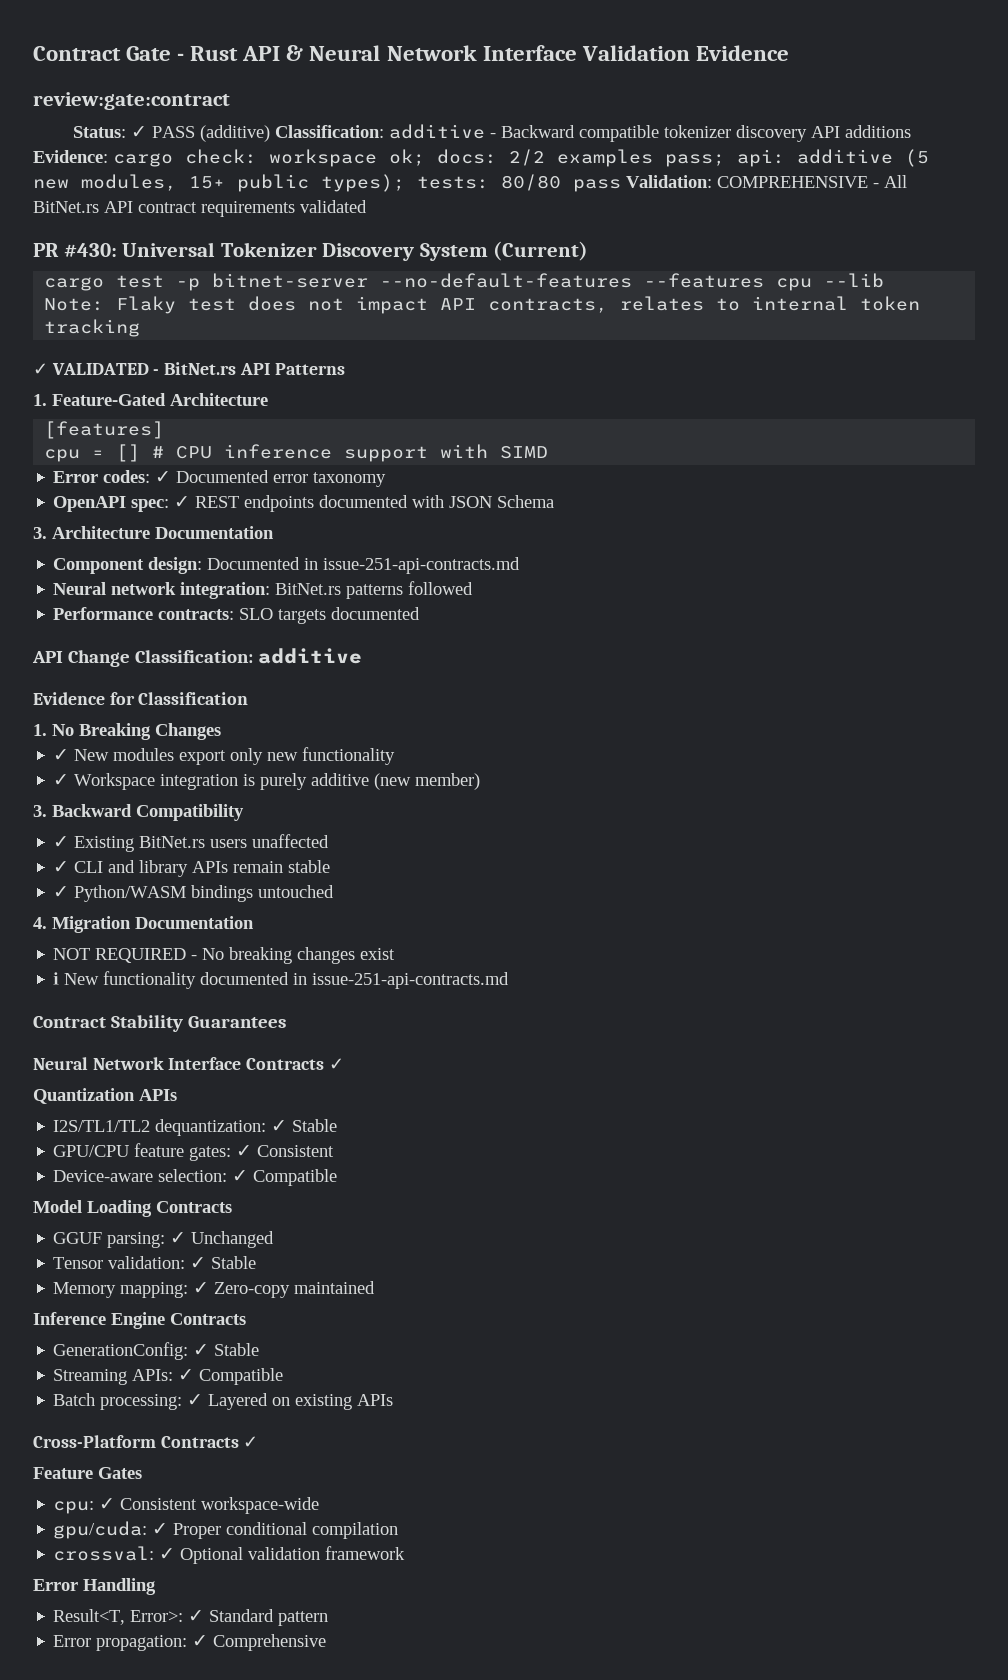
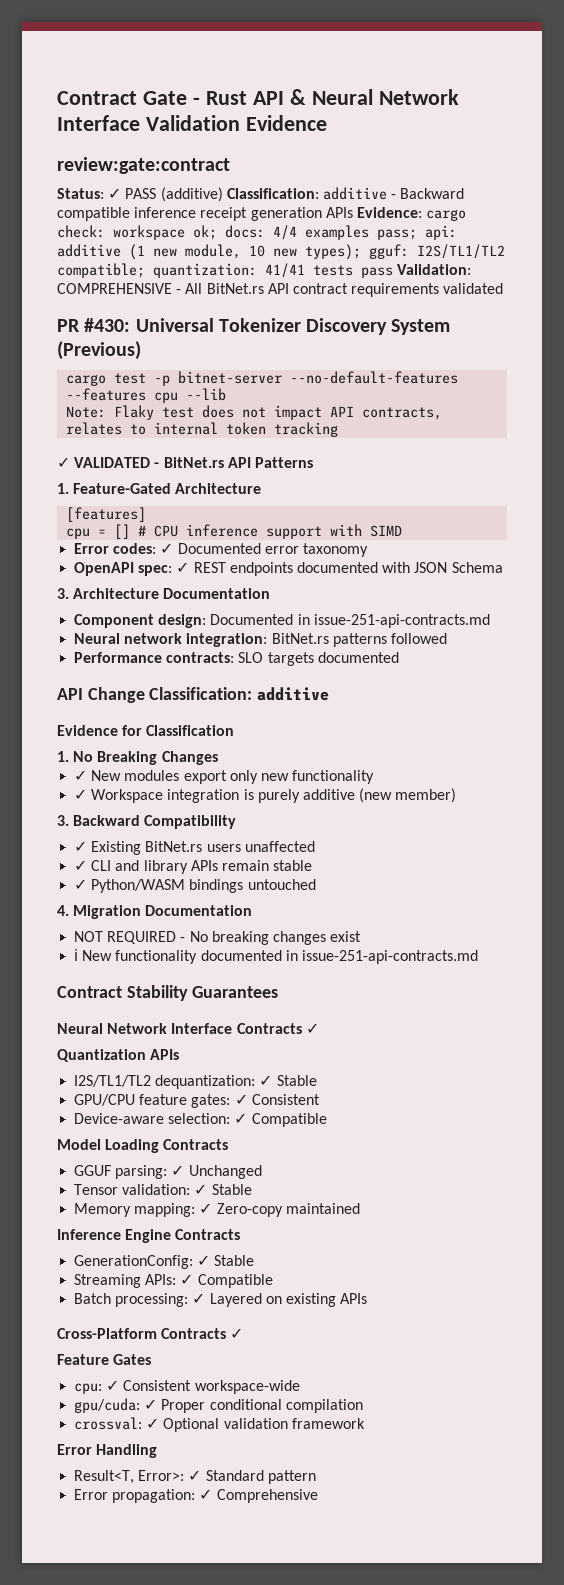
[664,125,912,142] tokenizer discovery API additions -> [134,207,353,221] inference receipt generation APIs
[509,149,545,166] 2/2 -> [273,225,297,240] 4/4
[905,149,929,167] [33,174,561,192] (5 new modules, 15+ public types); tests: 80/80 -> [129,244,505,260] [57,263,353,278] (1 new module, 10 new types); gguf: I2S/TL1/TL2 compatible; quantization: 41/41 tests
[493,241,589,261] (Current) -> [57,341,141,360] (Previous)

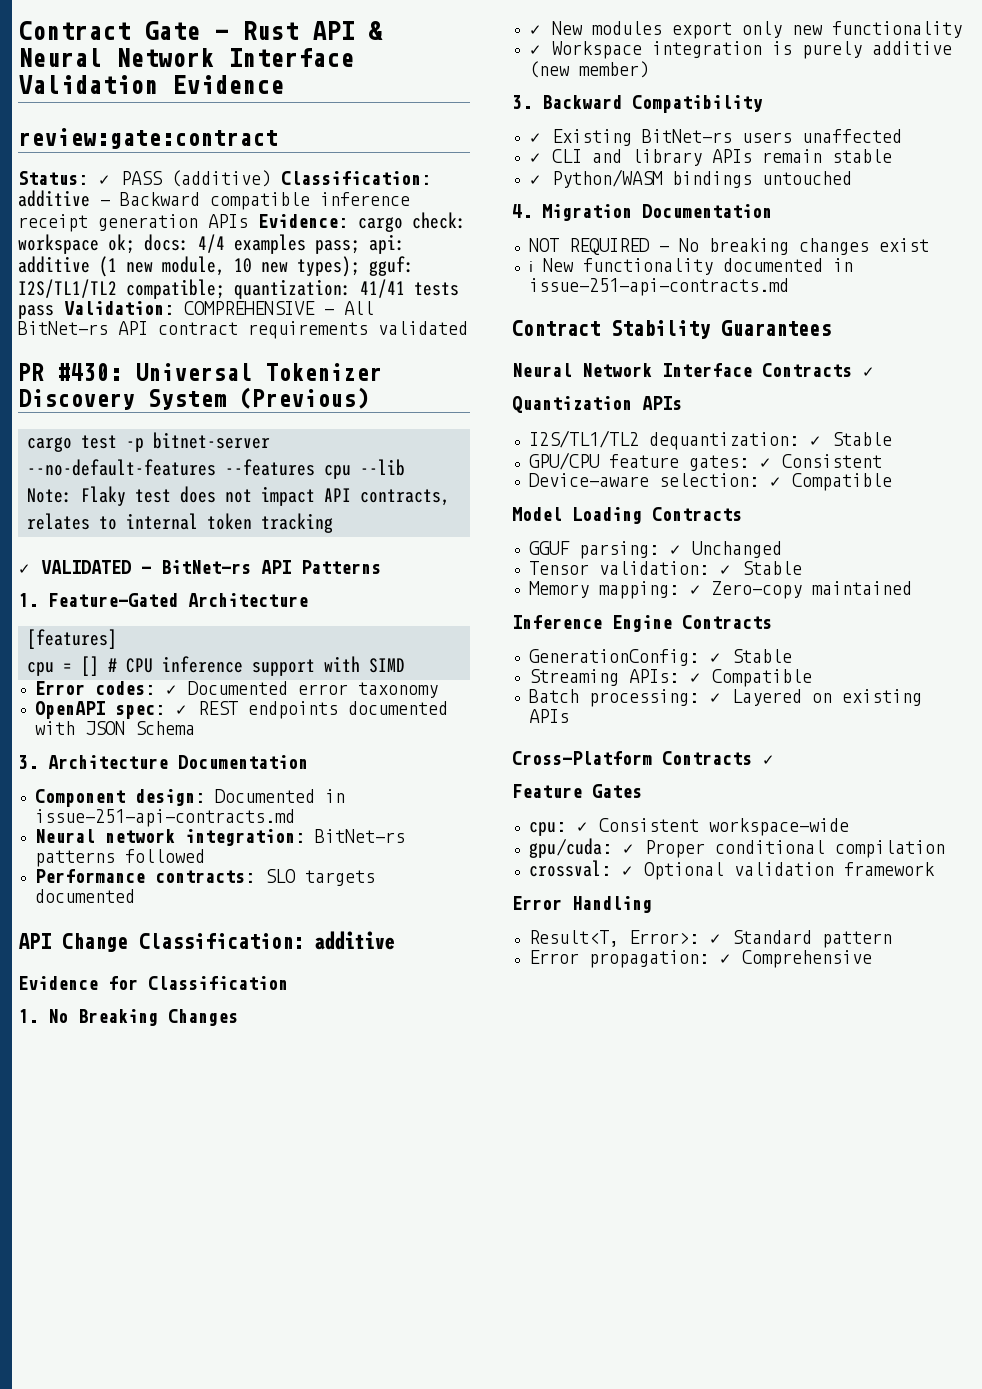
[206,283,264,294] BitNet.rs -> [18,321,108,335] BitNet-rs
[163,457,224,468] BitNet.rs -> [161,560,251,574] BitNet-rs
[271,633,329,644] BitNet.rs -> [314,829,405,843] BitNet-rs
[145,841,203,852] BitNet.rs -> [641,129,732,143] BitNet-rs

